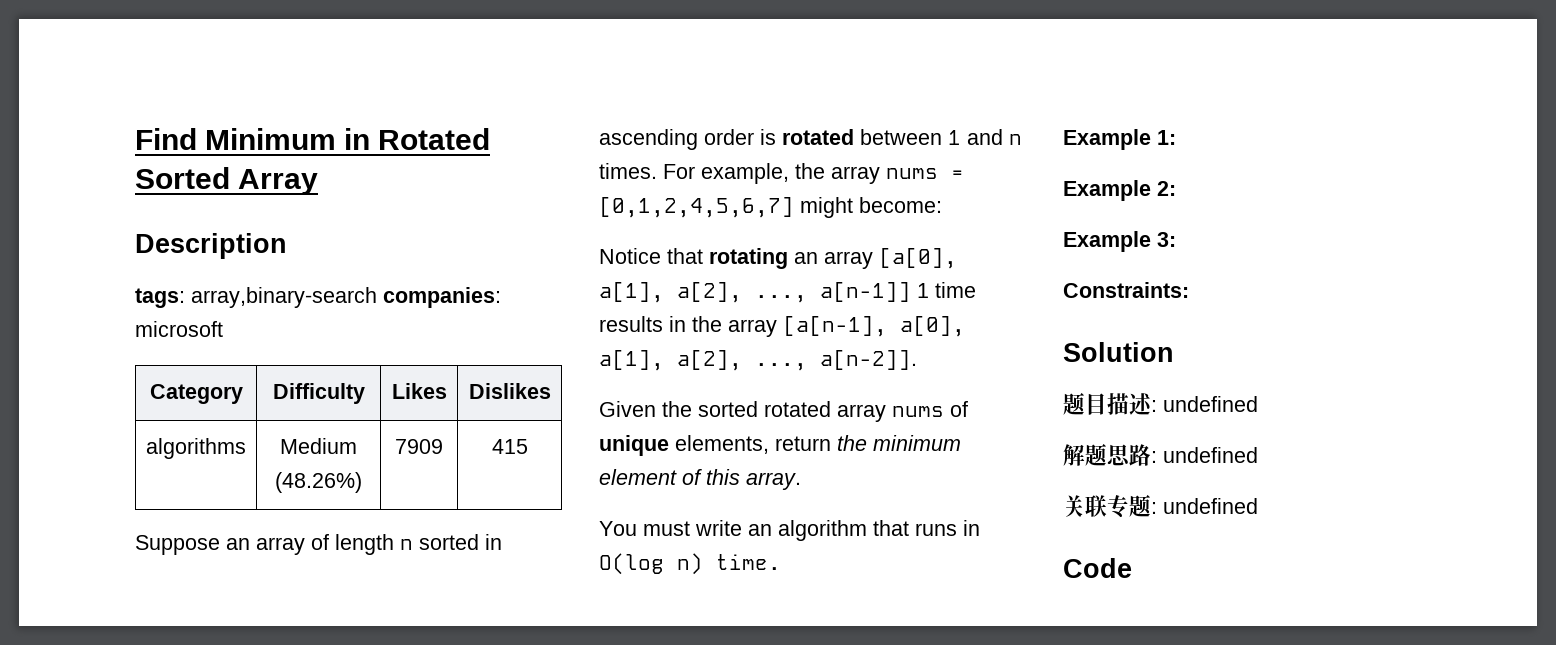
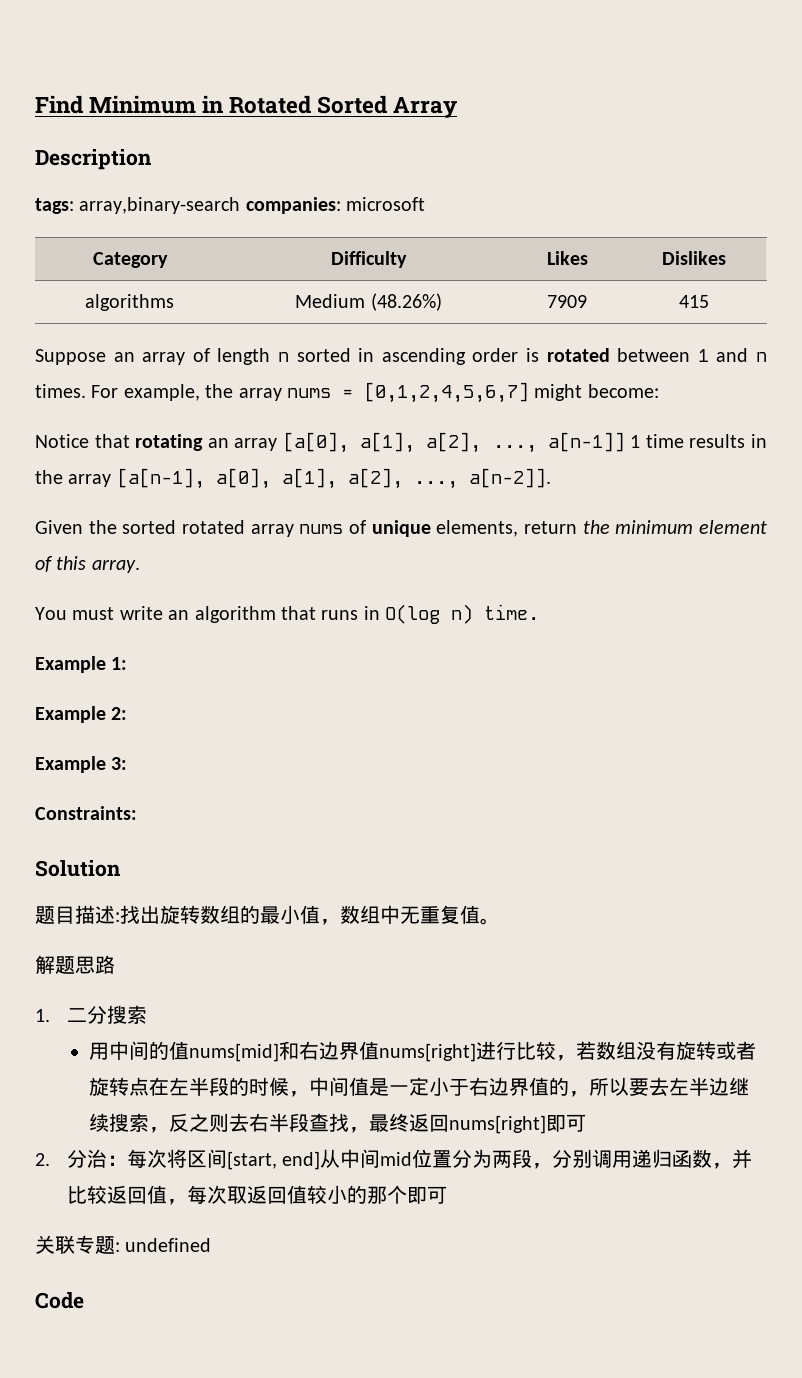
[1163,396,1258,412] [1063,443,1258,466] undefined // 解题思路: undefined -> [120,905,500,925] [35,955,115,974] [35,1005,147,1024] [88,1041,756,1062] [88,1077,749,1097] [88,1113,586,1134] [35,1149,753,1170] [66,1185,447,1205] 找出旋转数组的最小值，数组中无重复值。 // 解题思路 // 1.二分搜索 // 用中间的值nums[mid]和右边界值nums[right]进行比较，若数组没有旋转或者旋转点在左半段的时候，中间值是一定小于右边界值的，所以要去左半边继续搜索，反之则去右半段查找，最终返回nums[right]即可 // 2.分治：每次将区间[start, end]从中间mid位置分为两段，分别调用递归函数，并比较返回值，每次取返回值较小的那个即可

